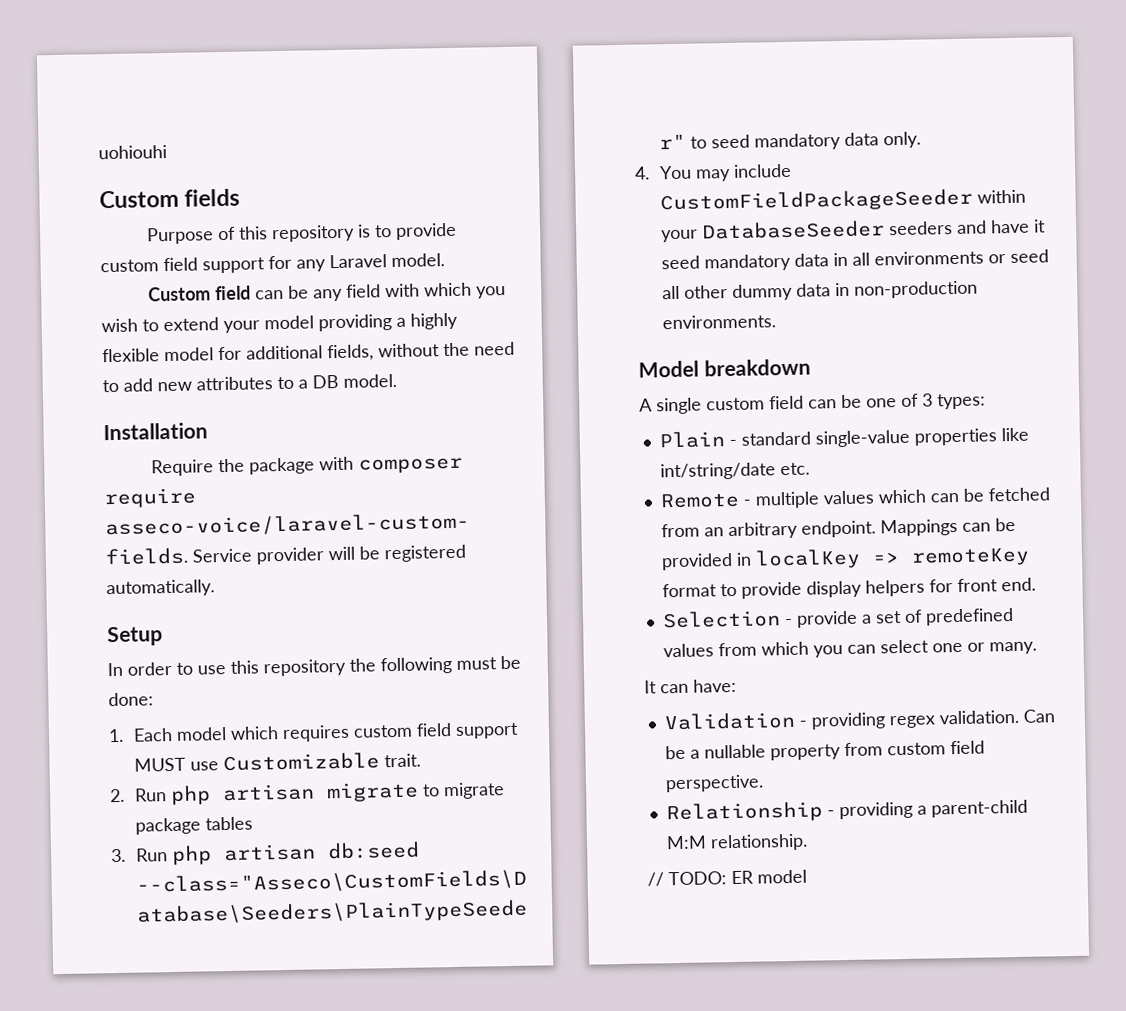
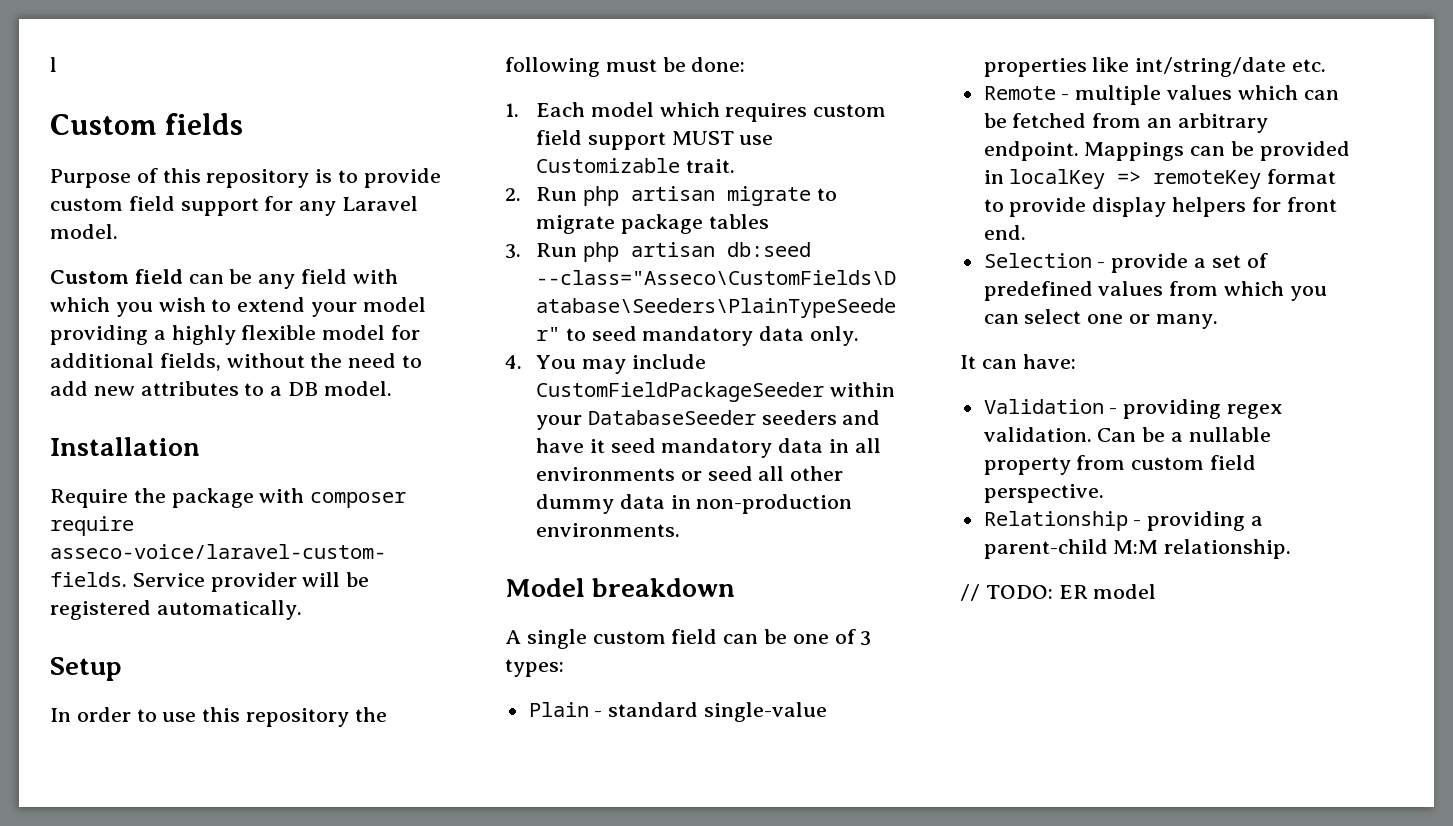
[98,145,167,160] uohiouhi -> [50,57,57,72] l

